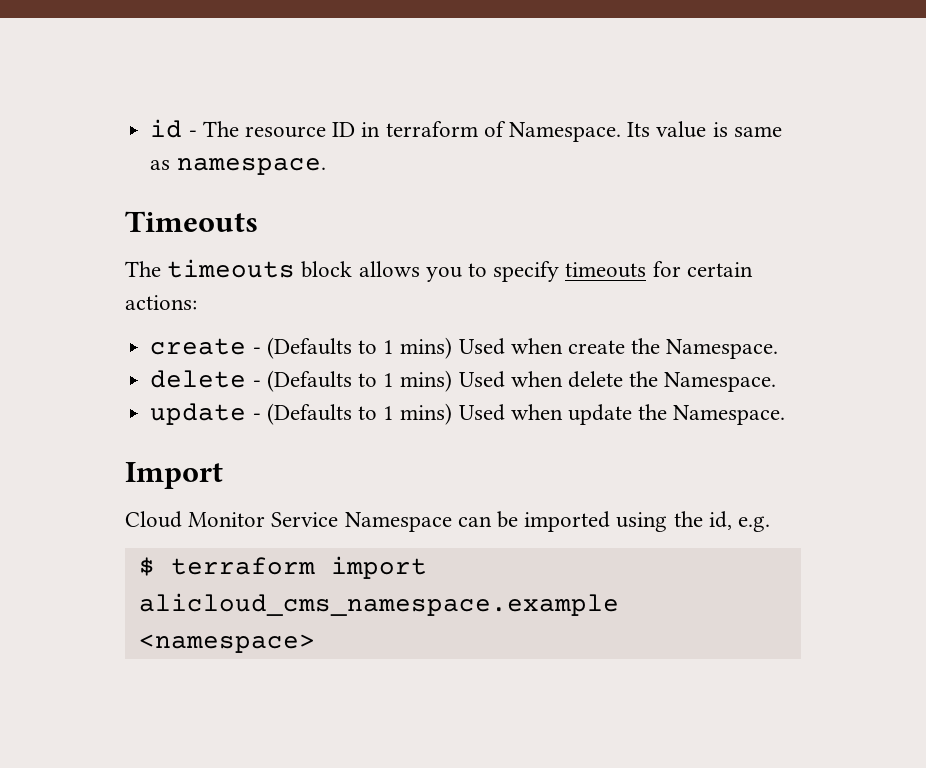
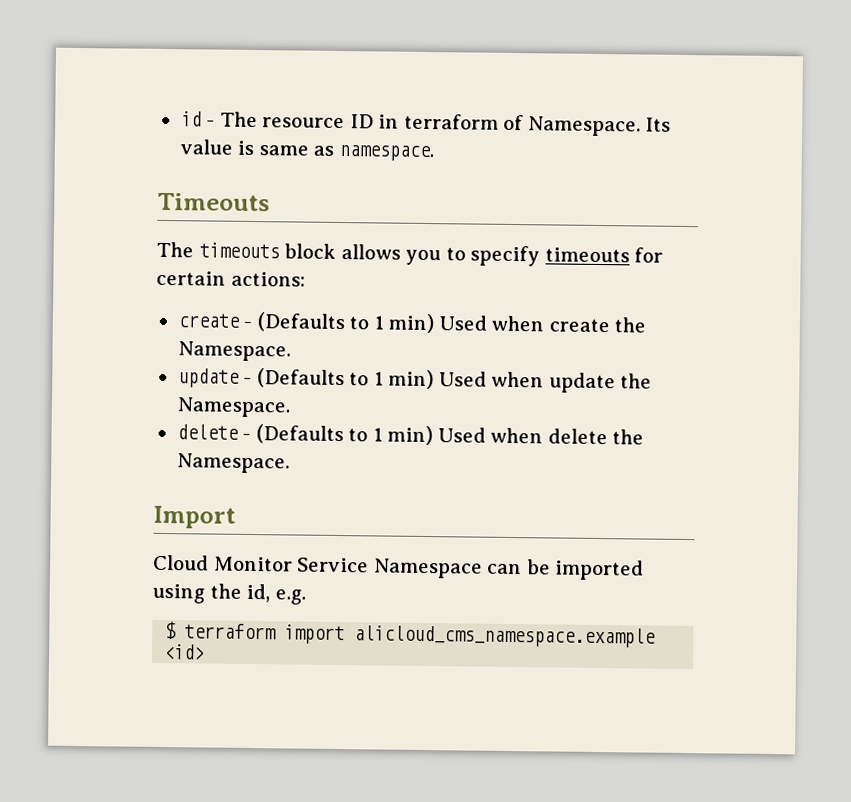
[400,337,453,359] mins) -> [388,313,436,334] min)
(779, 349) none -> [177,368,653,394] [176,397,291,418] // update - (Defaults to 1 min) Used when update the Namespace.
[400,370,453,392] mins) -> [387,425,434,446] min)
[150,403,786,425] // update - (Defaults to 1 mins) Used when update the Namespace. -> (290, 463) none
[138,634,315,653] <namespace> -> [164,644,206,660] <id>

